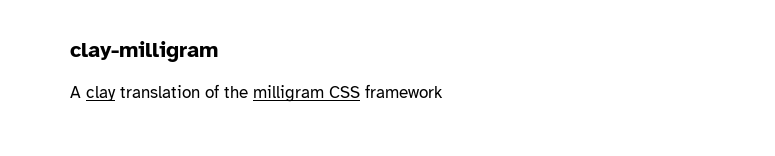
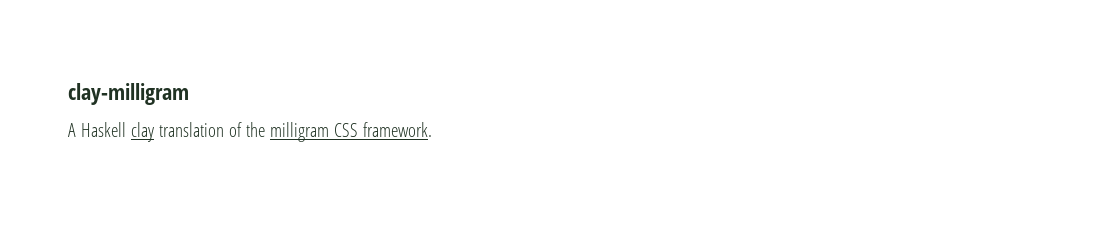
(81, 92) none -> [80,122,126,137] Haskell
[365,84,443,98] framework -> [362,122,432,137] framework.

